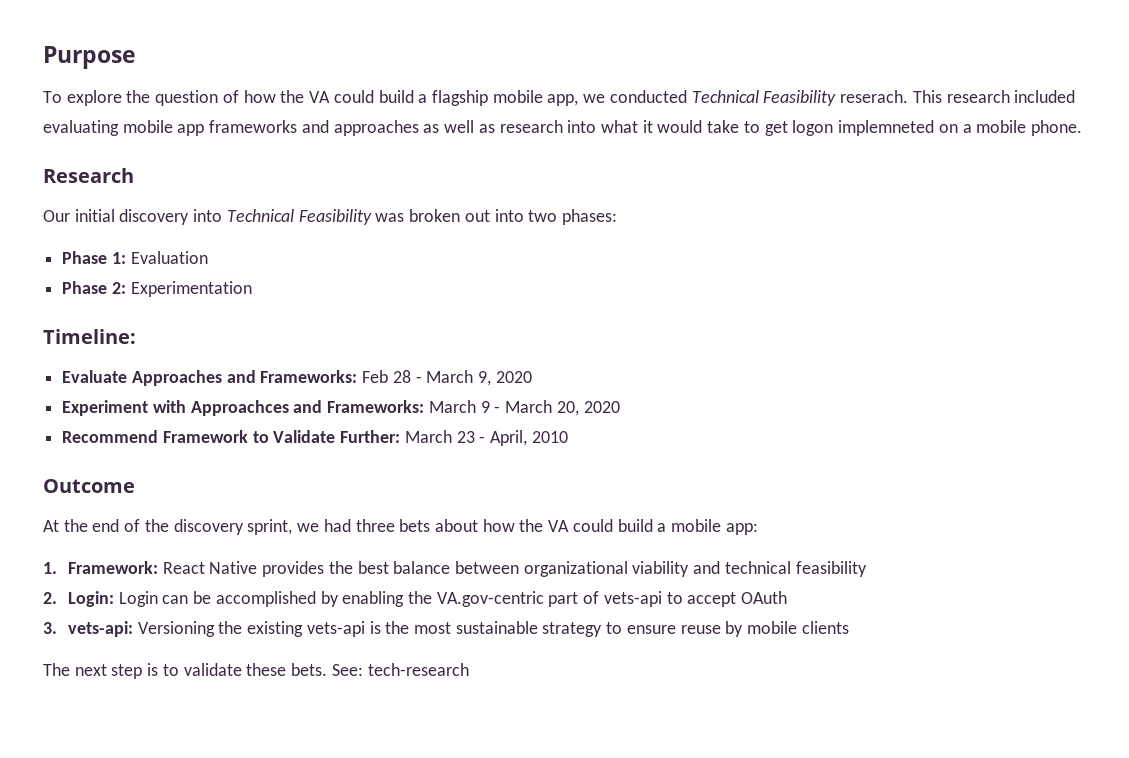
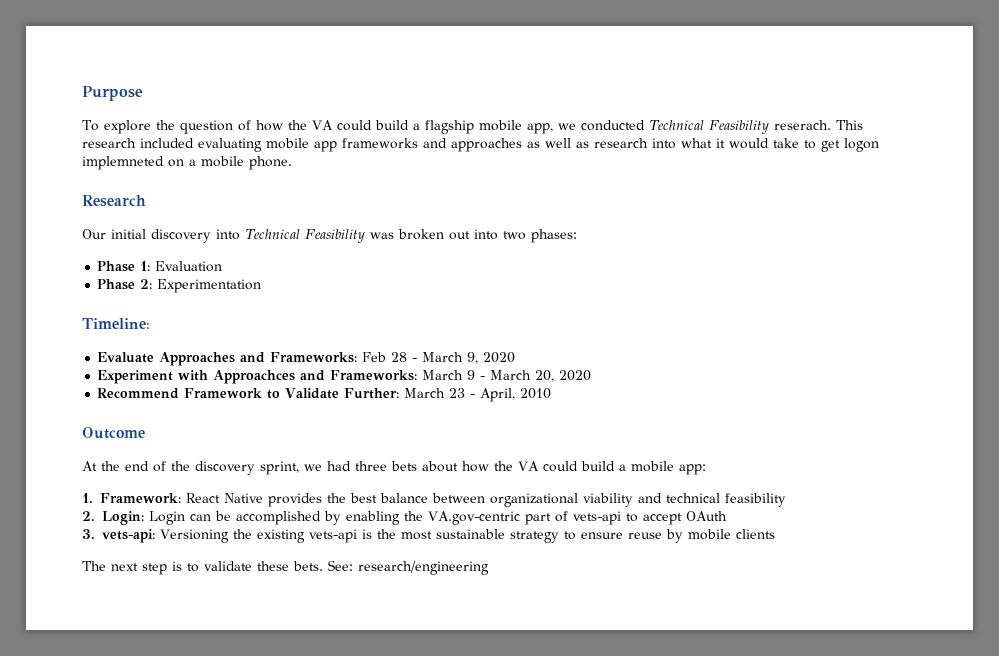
[367,663,469,676] tech-research -> [358,561,489,575] research/engineering

